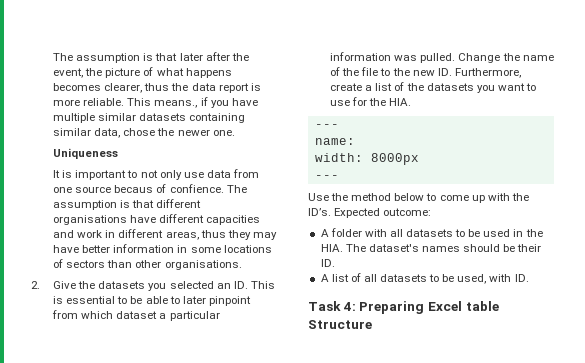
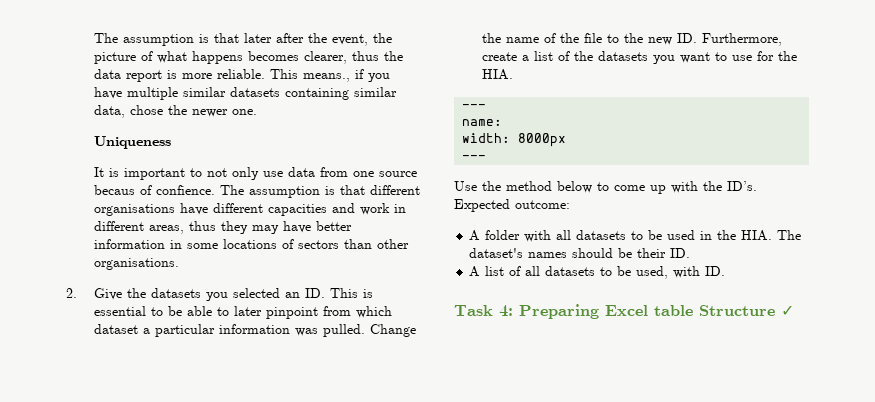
(372, 324) none -> [781,305,794,316] ✓

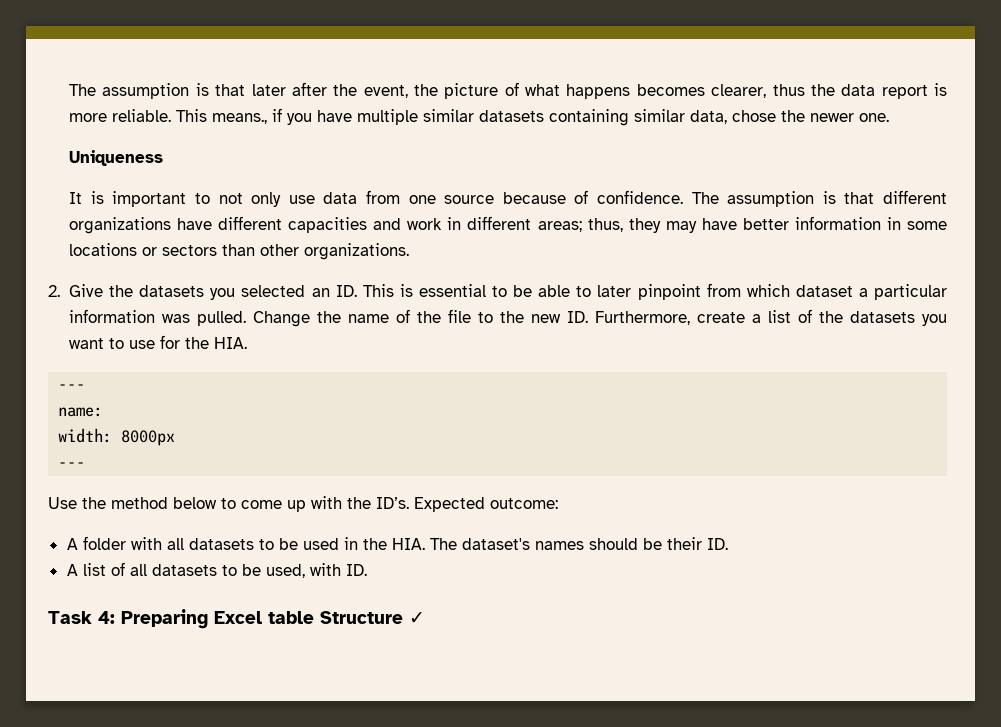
[93,185,215,195] becaus of confience. -> [502,190,683,204] because of confidence.
[93,204,175,216] organisations -> [69,217,172,234] organizations
[148,221,216,234] areas, thus -> [537,218,623,232] areas; thus,
[281,239,294,249] of -> [142,247,158,256] or
[93,258,179,270] organisations. -> [304,243,410,260] organizations.

